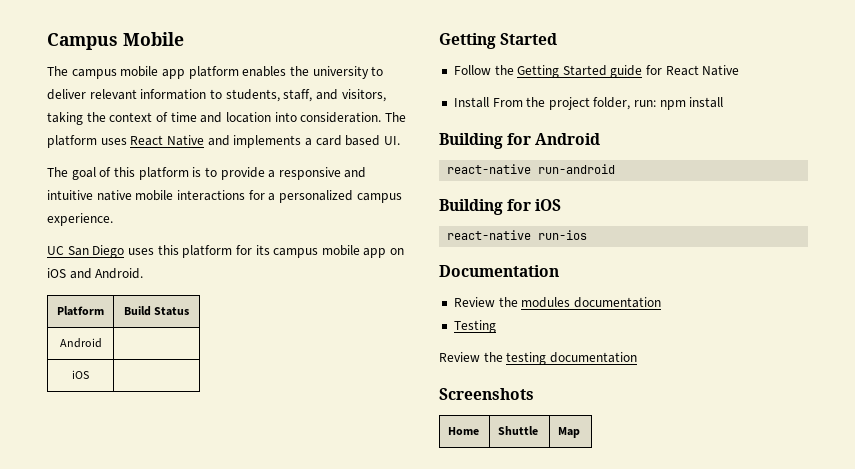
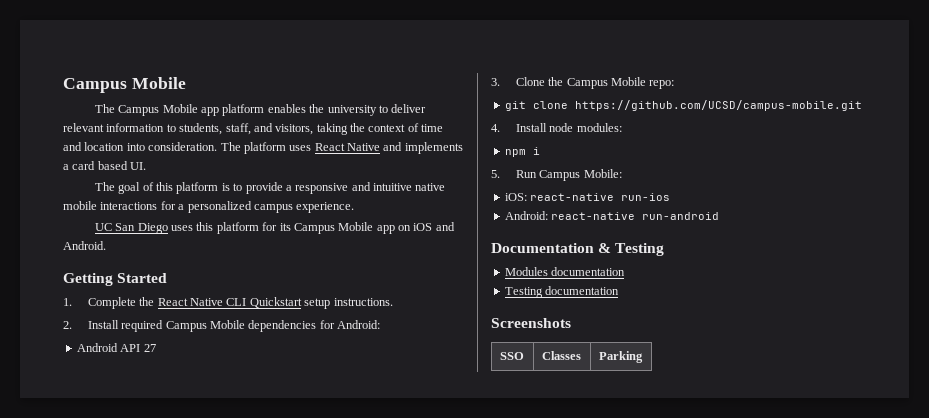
[71,66,159,79] campus mobile -> [118,104,198,116] Campus Mobile
[273,245,360,258] campus mobile -> [293,222,374,234] Campus Mobile
[57,306,104,316] [123,306,190,316] [59,338,102,348] [72,370,89,379] [439,33,558,49] [453,65,740,78] [453,97,724,110] [439,133,601,149] [447,164,616,174] [439,199,562,215] [447,230,588,240] [439,265,559,277] [453,297,571,308] // Platform | Build Status // Android | // iOS | // Getting Started // Follow the Getting Started guide for React Native // Install From the project folder, run: npm install // Building for Android // react-native run-android // Building for iOS // react-native run-ios // Documentation // Review the modules -> [63,273,168,286] [63,297,393,309] [63,320,381,332] [76,343,156,352] [491,77,675,89] [504,100,862,111] [491,123,622,132] [504,147,540,157] [491,169,622,181] [504,193,671,201] [504,211,720,220] [491,243,665,256] [504,267,548,276] // Getting Started // 1. Complete the React Native CLI Quickstart setup instructions. // 2. Install required Campus Mobile dependencies for Android: // Android API 27 // 3. Clone the Campus Mobile repo: // git clone https://github.com/UCSD/campus-mobile.git // 4. Install node modules: // npm i // 5. Run Campus Mobile: // iOS: react-native run-ios // Android: react-native run-android // Documentation & Testing // Modules
[439,352,547,365] // Review the testing -> (543, 292) none
[448,427,480,435] [498,426,539,435] [558,427,581,438] Home | Shuttle | Map -> [499,352,524,360] [541,351,581,360] [598,351,643,363] SSO | Classes | Parking

